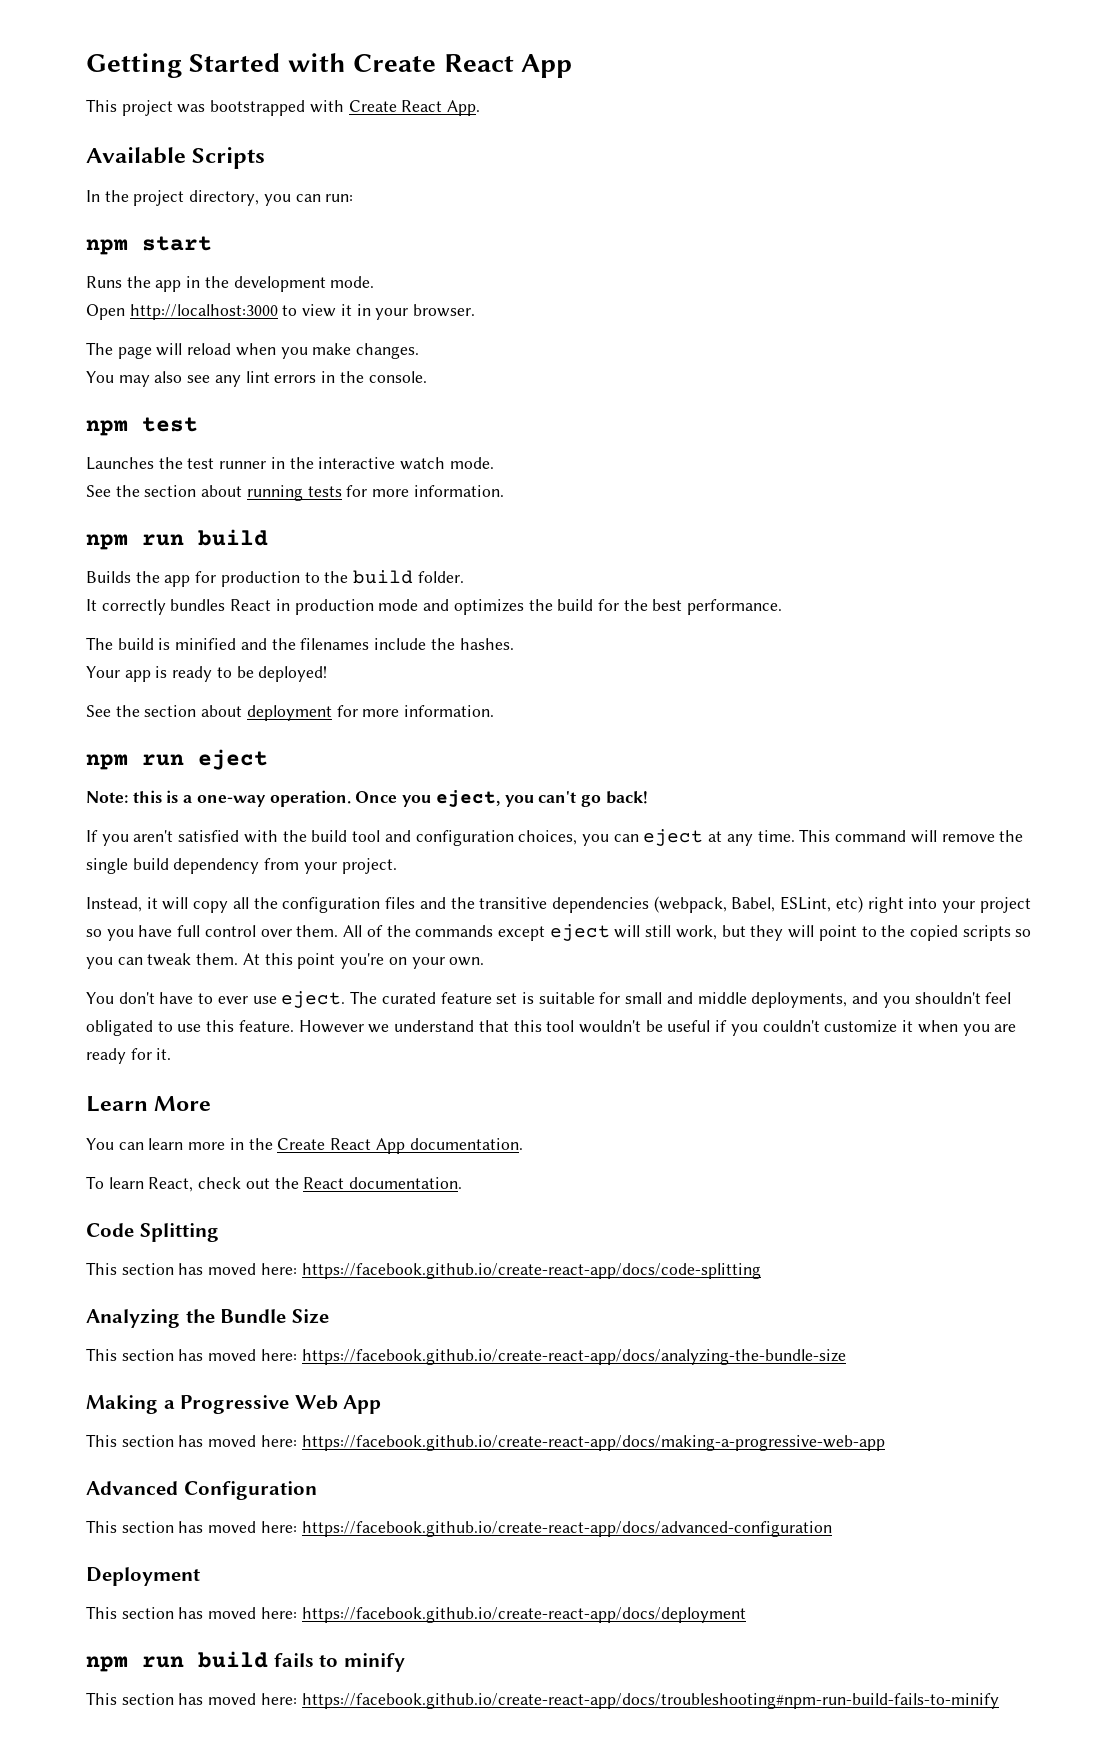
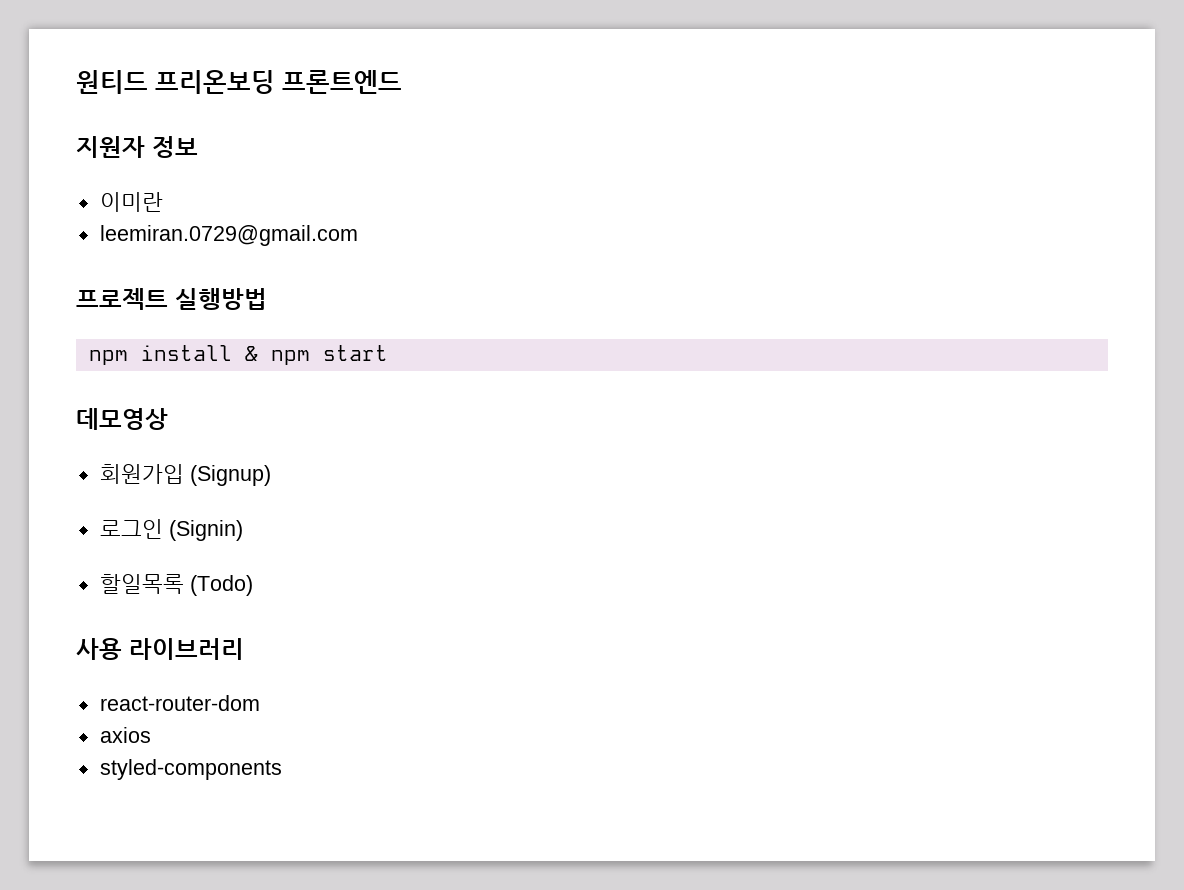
[86,53,573,78] [86,99,481,116] [86,147,266,169] [86,190,354,206] [86,236,212,255] [86,276,375,292] [86,304,476,320] [86,342,420,359] [86,371,427,387] [86,417,198,436] [86,457,494,470] [86,485,504,501] [86,529,268,550] [86,570,464,587] [86,599,783,615] [86,637,514,650] [86,666,328,682] [86,705,495,721] [86,749,268,770] [86,790,648,807] [86,829,1024,846] [86,858,397,874] [86,896,1031,913] [86,924,1032,941] [86,953,485,969] [86,991,1012,1008] [86,1020,1017,1036] [86,1048,172,1064] [86,1096,212,1112] [86,1138,523,1154] [86,1176,463,1192] [86,1223,219,1242] [86,1262,761,1279] [86,1309,329,1328] [86,1348,846,1365] [86,1395,382,1414] [86,1434,885,1451] [86,1481,317,1500] [86,1520,832,1537] [86,1567,200,1586] [86,1606,746,1623] [86,1651,405,1672] [86,1692,999,1709] Getting Started with Create React App // This project was bootstrapped with Create React App. // Available Scripts // In the project directory, you can run: // npm start // Runs the app in the development mode. // Open http://localhost:3000 to view it in your browser. // The page will reload when you make changes. // You may also see any lint errors in the console. // npm test // Launches the test runner in the interactive watch mode. // See the section about running tests for more information. // npm run build // Builds the app for production to the build folder. // It correctly bundles React in production mode and optimizes the build for the best performance. // The build is minified and the filenames include the hashes. // Your app is ready to be deployed! // See the section about deployment for more information. // npm run eject // Note: this is a one-way operation. Once you eject, you can't go back! // If you aren't satisfied with the build tool and configuration choices, you can eject at any time. This command will remove the single build dependency from your project. // Instead, it will copy all the configuration files and the transitive dependencies (webpack, Babel, ESLint, etc) right into your project so you have full control over them. All of the commands except eject will still work, but they will point to the copied scripts so you can tweak them. At this point you're on your own. // You don't have to ever use eject. The curated feature set is suitable for small and middle deployments, and you shouldn't feel obligated to use this feature. However we understand that this tool wouldn't be useful if you couldn't customize it when you are ready for it. // Learn More // You can learn more in the Create React App documentation. // To learn React, check out the React documentation. // Code Splitting // This section has moved here: https://facebook.github.io/create-react-app/docs/code-splitting // Analyzing the Bundle Size // This section has moved here: https://facebook.github.io/create-react-app/docs/analyzing-the-bundle-size // Making a Progressive Web App // This section has moved here: https://facebook.github.io/create-react-app/docs/making-a-progressive-web-app // Advanced Configuration // This section has moved here: https://facebook.github.io/create-react-app/docs/advanced-configuration // Deployment // This section has moved here: https://facebook.github.io/create-react-app/docs/deployment // npm run build fails to minify // This section has moved here: https://facebook.github.io/create-react-app/docs/troubleshooting#npm-run-build-fails-to-minify -> [76,70,402,94] [76,136,198,158] [99,192,163,212] [99,225,358,246] [76,288,267,310] [88,345,388,365] [76,408,168,430] [99,464,271,486] [99,519,243,541] [99,574,253,596] [76,638,244,660] [99,695,260,711] [99,727,151,743] [99,759,282,780] 원티드 프리온보딩 프론트엔드 // 지원자 정보 // 이미란 // leemiran.0729@gmail.com // 프로젝트 실행방법 // npm install & npm start // 데모영상 // 회원가입 (Signup) // 로그인 (Signin) // 할일목록 (Todo) // 사용 라이브러리 // react-router-dom // axios // styled-components

